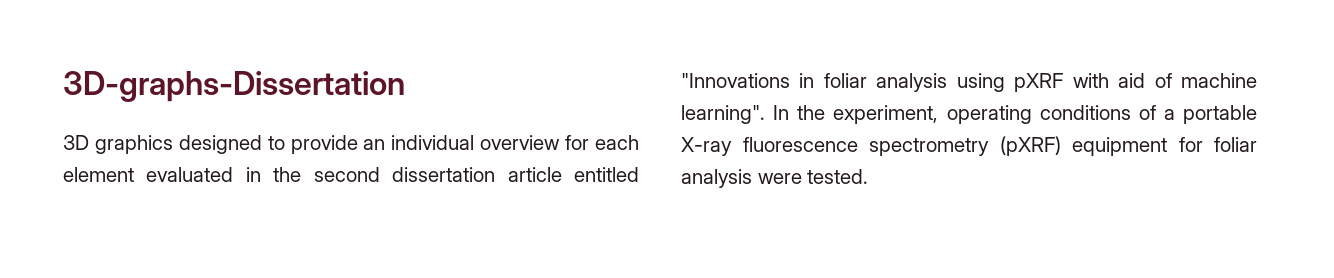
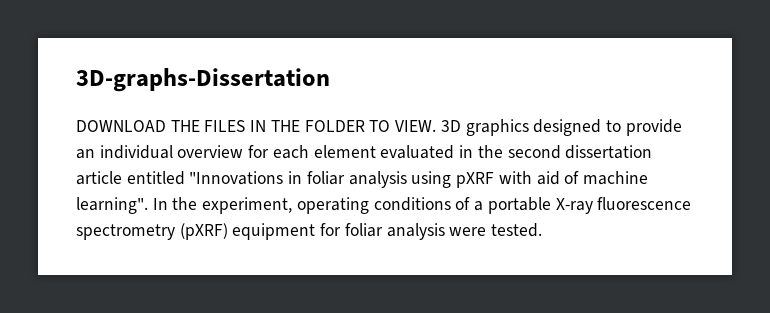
(405, 86) none -> [76,120,437,132] DOWNLOAD THE FILES IN THE FOLDER TO VIEW.

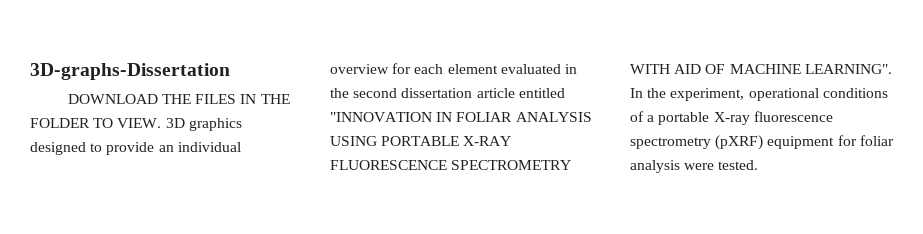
[189,171,648,188] [76,197,148,214] "Innovations in foliar analysis using pXRF with aid of machine learning". -> [330,112,592,122] [330,136,512,146] [330,160,572,170] [630,64,892,74] "INNOVATION IN FOLIAR ANALYSIS USING PORTABLE X-RAY FLUORESCENCE SPECTROMETRY WITH AID OF MACHINE LEARNING".
[296,197,369,214] operating -> [748,88,819,101] operational

